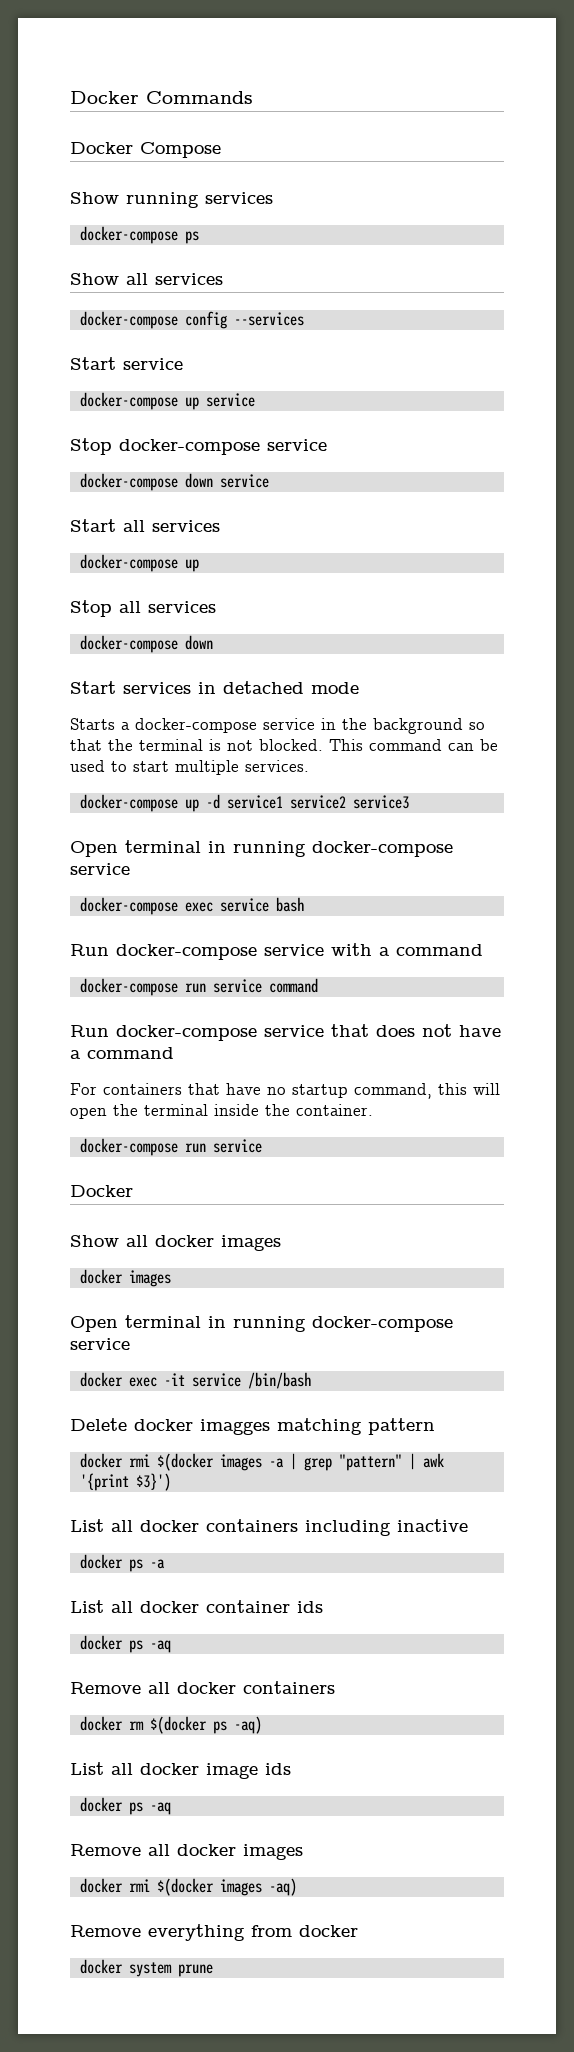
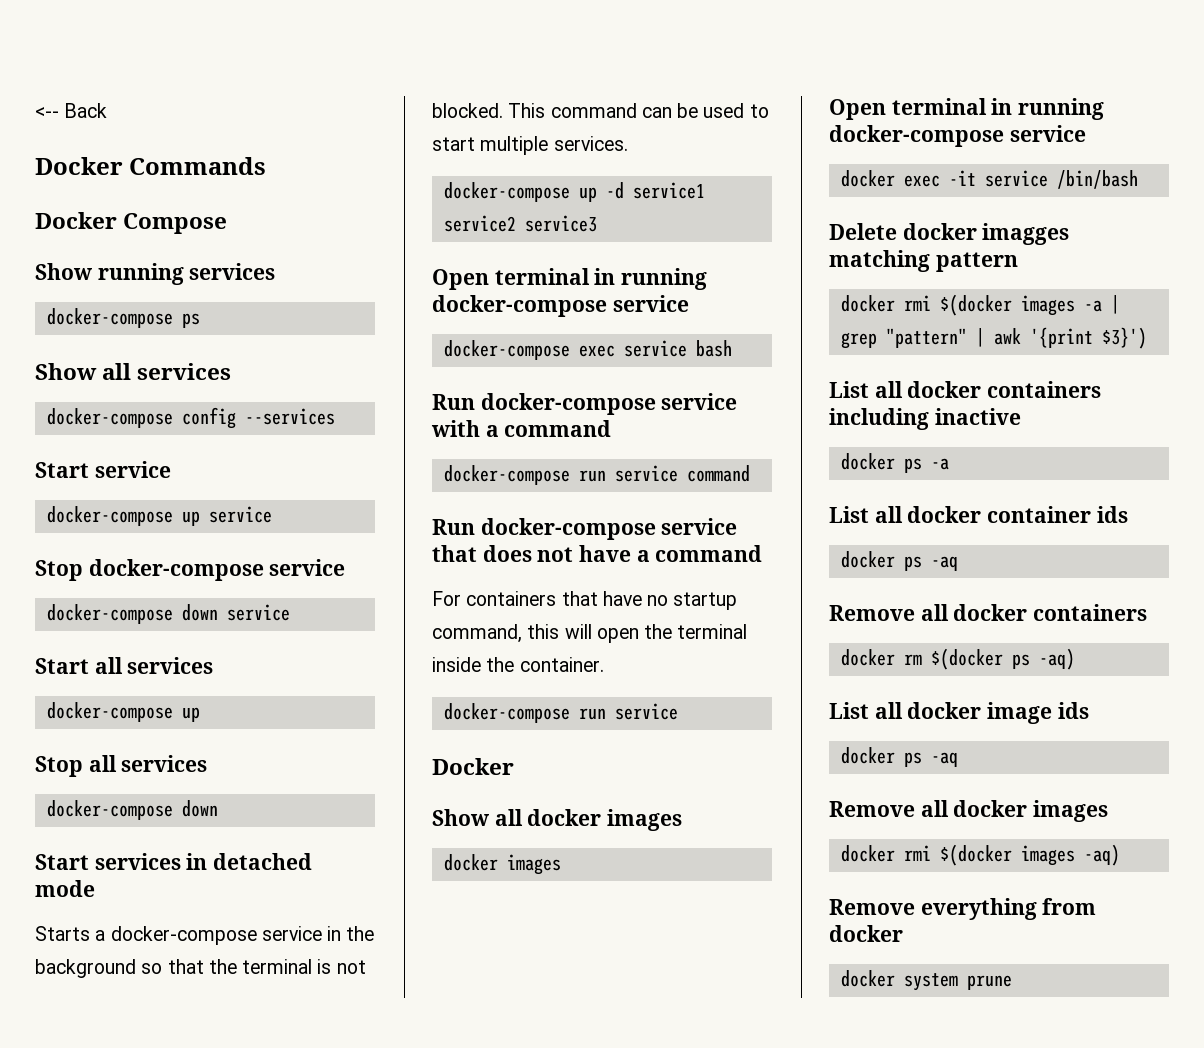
(70, 97) none -> [35,103,108,118] <-- Back //

